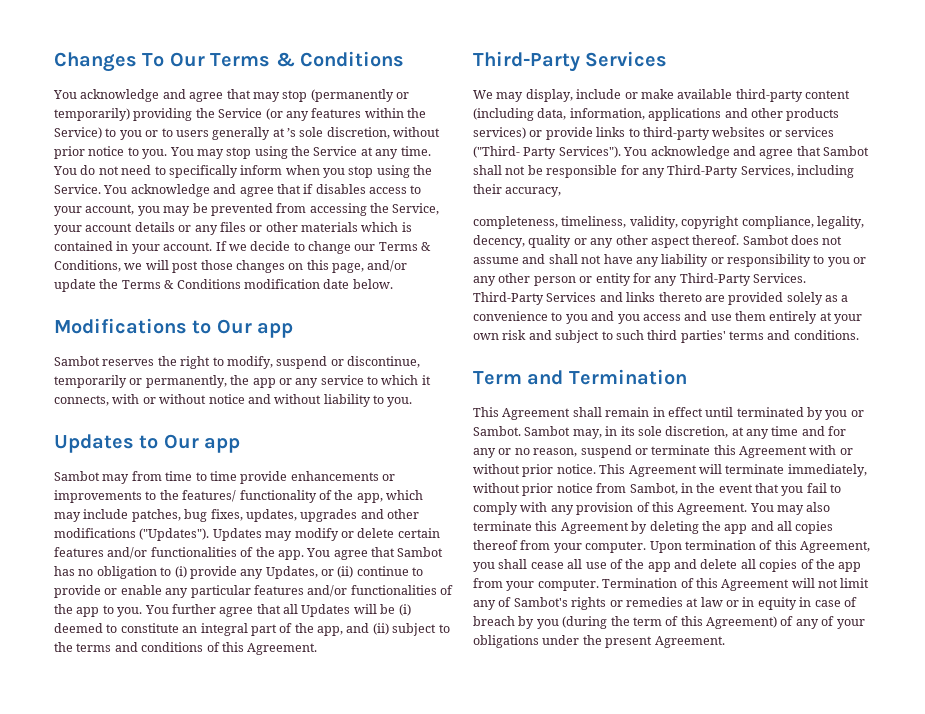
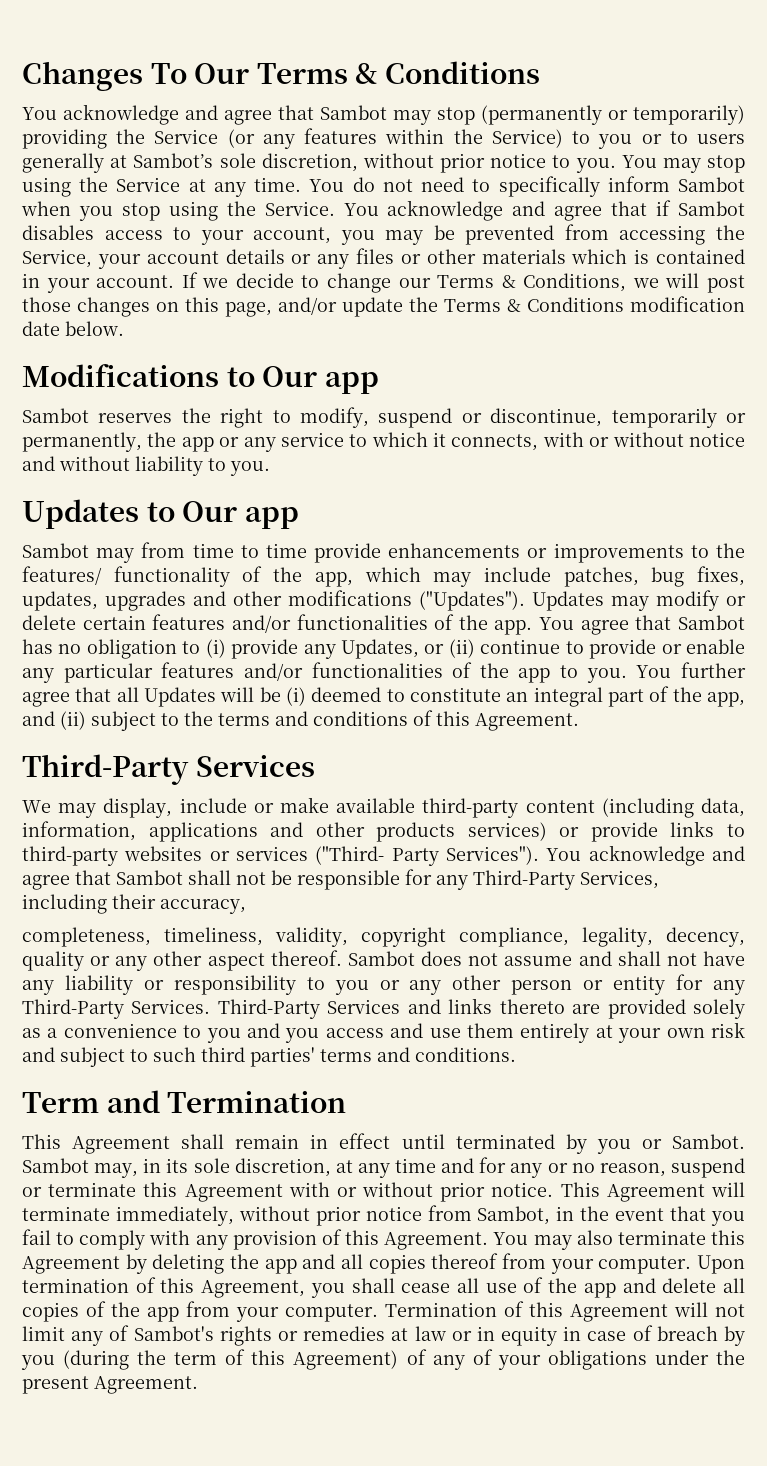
(251, 94) none -> [320,105,387,120] Sambot
[287,128,296,137] ’s -> [133,153,214,168] Sambot’s
(283, 170) none -> [678,177,745,192] Sambot
(314, 189) none -> [677,201,745,216] Sambot

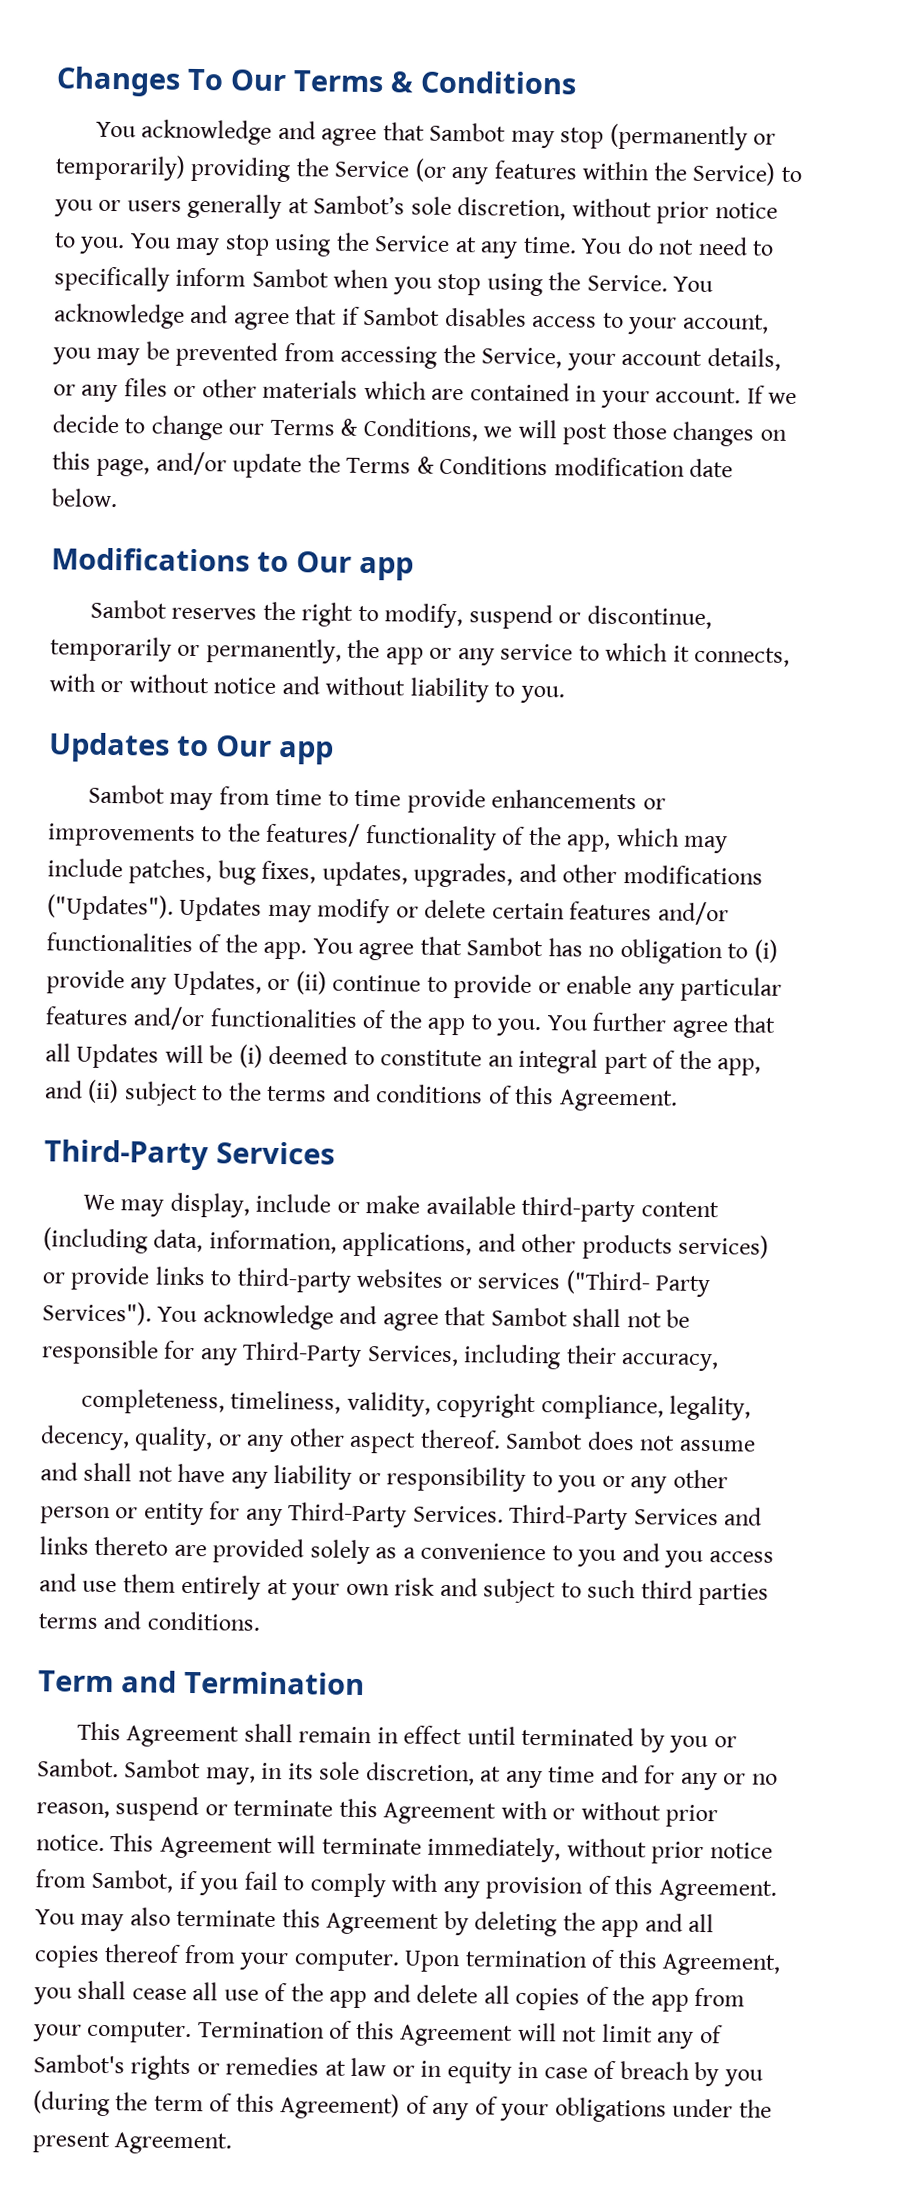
[669,131,688,144] to -> (122, 205) none
[225,249,285,264] details -> [706,347,781,371] details,
[634,249,650,264] is -> [431,388,465,401] are
[105,591,186,611] upgrades -> [413,862,514,888] upgrades,
[148,822,258,842] applications -> [342,1231,473,1258] applications,
[22,951,84,971] quality -> [134,1426,214,1452] quality,
[250,1047,315,1067] parties' -> [698,1582,770,1606] parties
[556,1206,707,1221] in the event that -> [178,1870,197,1890] if

